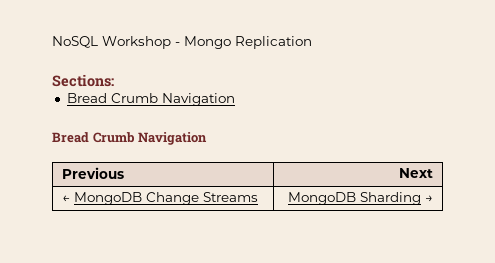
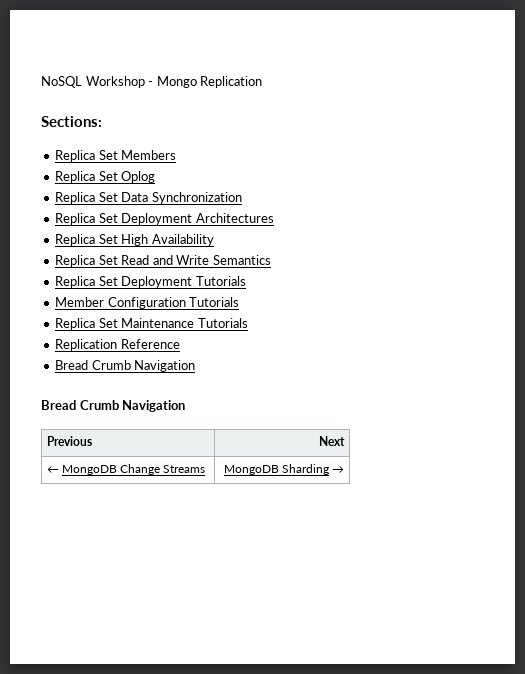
(114, 80) none -> [55,150,177,162] [55,171,156,183] [55,192,242,204] [55,213,274,225] [55,234,214,246] [55,255,271,267] [55,276,246,288] [55,297,240,309] [55,318,248,330] [55,339,180,351] // Replica Set Members // Replica Set Oplog // Replica Set Data Synchronization // Replica Set Deployment Architectures // Replica Set High Availability // Replica Set Read and Write Semantics // Replica Set Deployment Tutorials // Member Configuration Tutorials // Replica Set Maintenance Tutorials // Replication Reference

